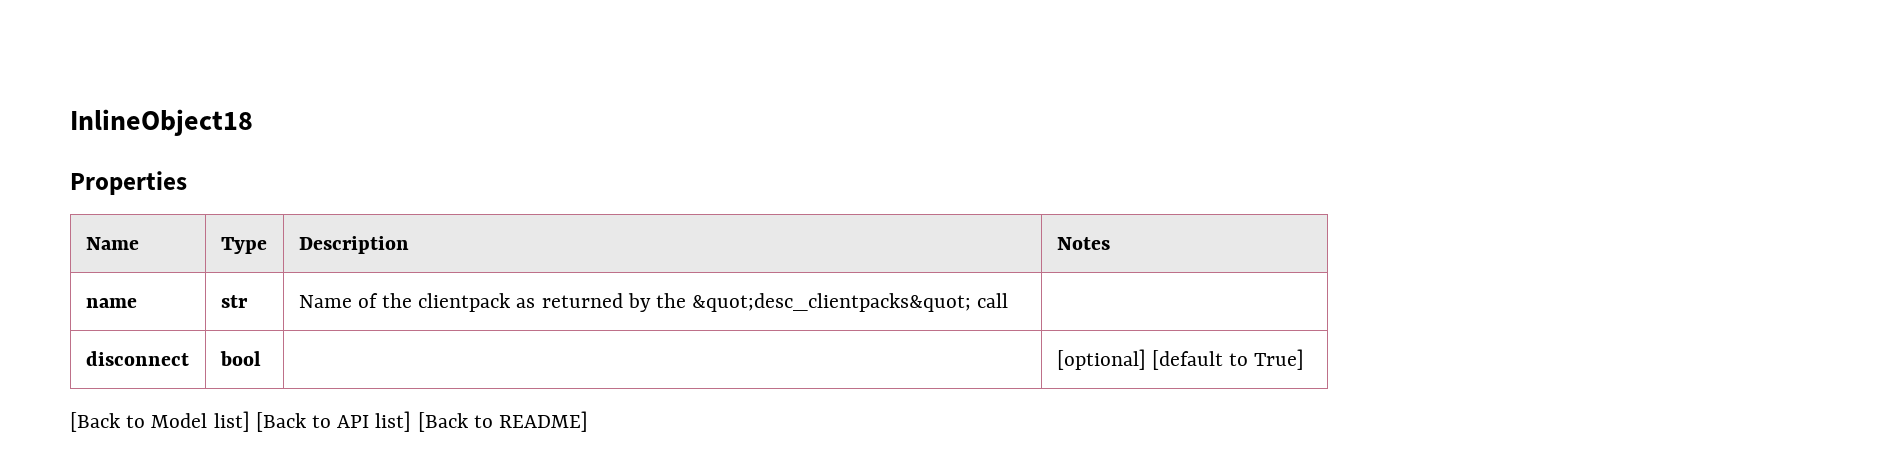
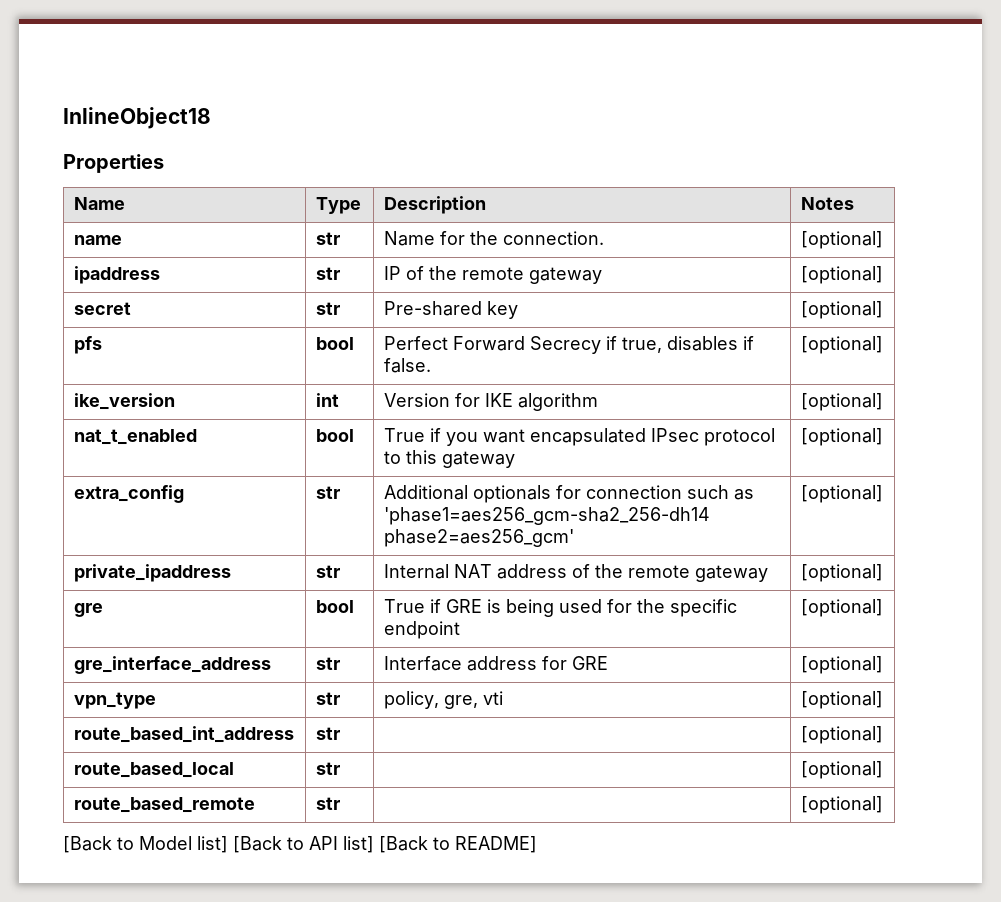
[357,293,1009,312] [85,351,189,366] [219,351,261,366] [1056,349,1305,370] of the clientpack as returned by the &quot;desc_clientpacks&quot; call | // disconnect | bool | | [optional] [default to True] -> [439,231,604,245] [800,231,883,249] [73,266,160,284] [315,267,340,280] [383,266,602,284] [800,266,883,284] [73,302,131,315] [315,302,340,315] [383,301,518,319] [800,301,883,319] [73,336,102,354] [315,337,354,350] [383,336,754,354] [383,358,431,373] [800,336,883,354] [73,393,175,410] [315,393,339,407] [383,393,598,411] [800,393,883,411] [73,429,197,445] [315,429,354,442] [383,428,775,446] [383,450,515,468] [800,428,883,446] [73,485,184,503] [315,486,340,499] [383,485,754,503] [383,507,710,525] [383,529,574,547] [800,485,883,503] [73,564,231,582] [315,565,340,578] [383,564,768,582] [800,564,883,582] [73,603,103,617] [315,600,354,613] [383,599,737,617] [383,621,460,639] [800,599,883,617] [73,656,271,674] [315,657,340,670] [383,656,608,671] [800,656,883,674] [73,692,156,709] [315,692,340,705] [383,691,503,709] [800,691,883,709] [73,726,294,743] [315,727,340,740] [800,726,883,744] [73,762,234,778] [315,762,340,775] [800,761,883,779] [73,797,255,813] [315,797,340,810] [800,796,883,814] for the connection. | [optional] // ipaddress | str | IP of the remote gateway | [optional] // secret | str | Pre-shared key | [optional] // pfs | bool | Perfect Forward Secrecy if true, disables if false. | [optional] // ike_version | int | Version for IKE algorithm | [optional] // nat_t_enabled | bool | True if you want encapsulated IPsec protocol to this gateway | [optional] // extra_config | str | Additional optionals for connection such as 'phase1=aes256_gcm-sha2_256-dh14 phase2=aes256_gcm' | [optional] // private_ipaddress | str | Internal NAT address of the remote gateway | [optional] // gre | bool | True if GRE is being used for the specific endpoint | [optional] // gre_interface_address | str | Interface address for GRE | [optional] // vpn_type | str | policy, gre, vti | [optional] // route_based_int_address | str | | [optional] // route_based_local | str | | [optional] // route_based_remote | str | | [optional]

